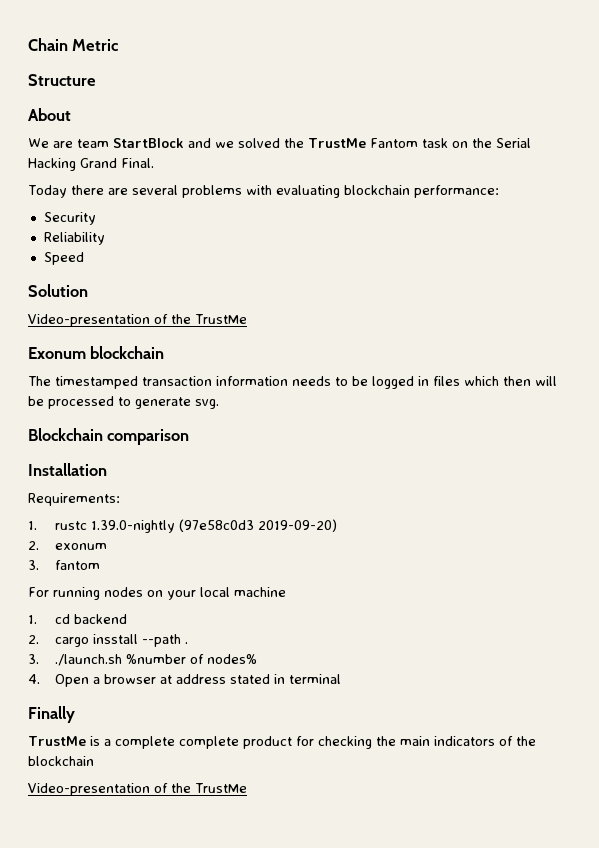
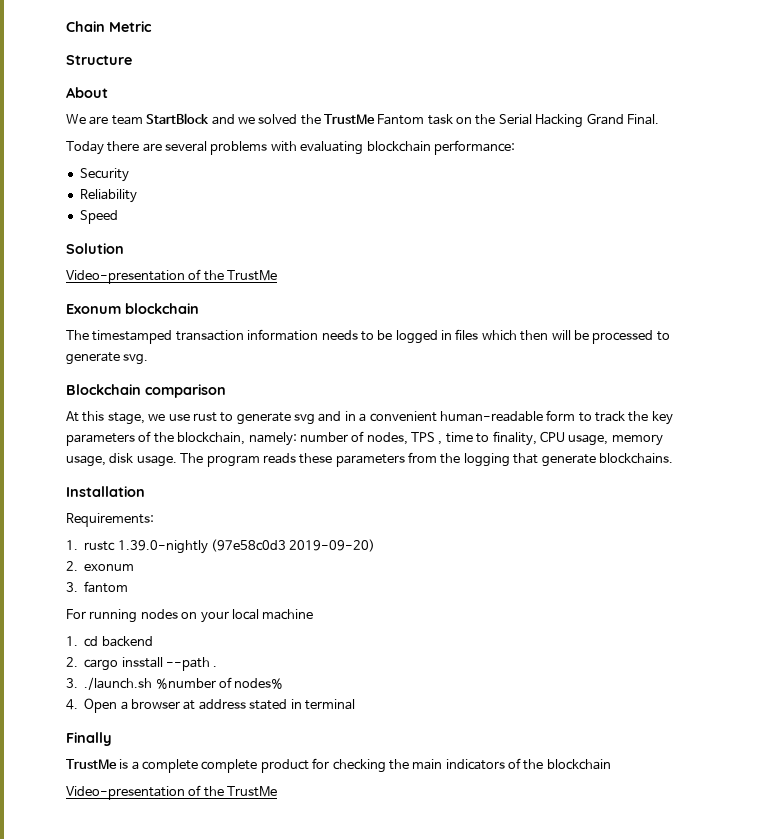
(190, 437) none -> [66,410,673,425] [66,431,663,446] [66,452,673,467] // At this stage, we use rust to generate svg and in a convenient human-readable form to track the key parameters of the blockchain, namely: number of nodes, TPS , time to finality, CPU usage, memory usage, disk usage. The program reads these parameters from the logging that generate blockchains.

